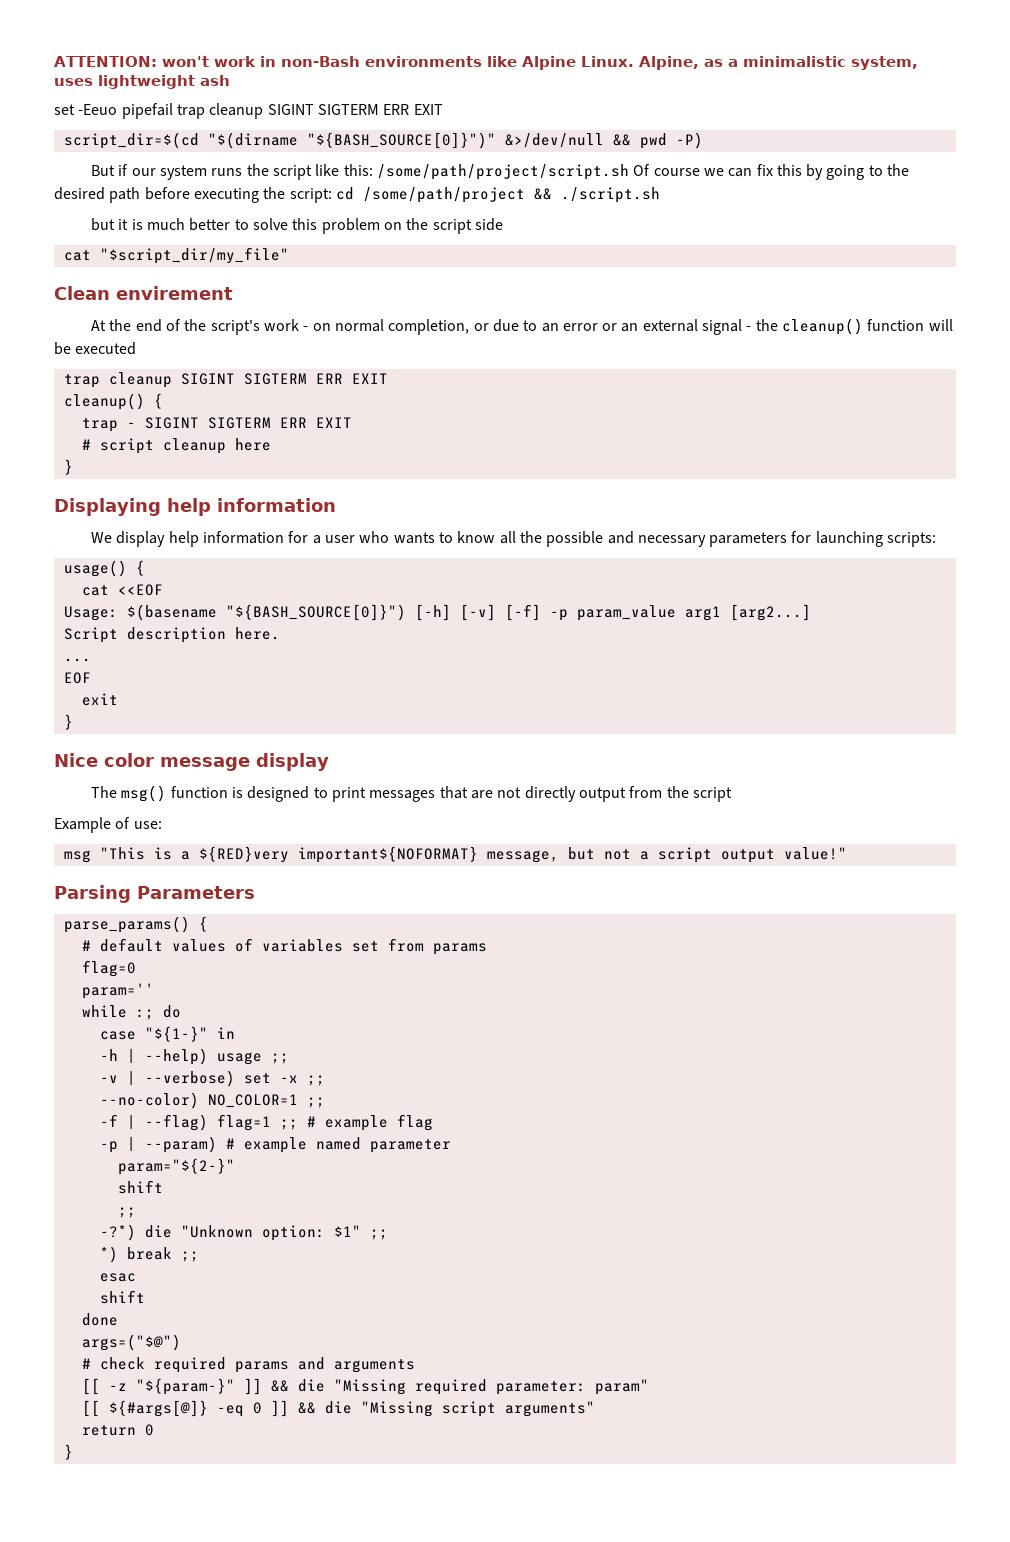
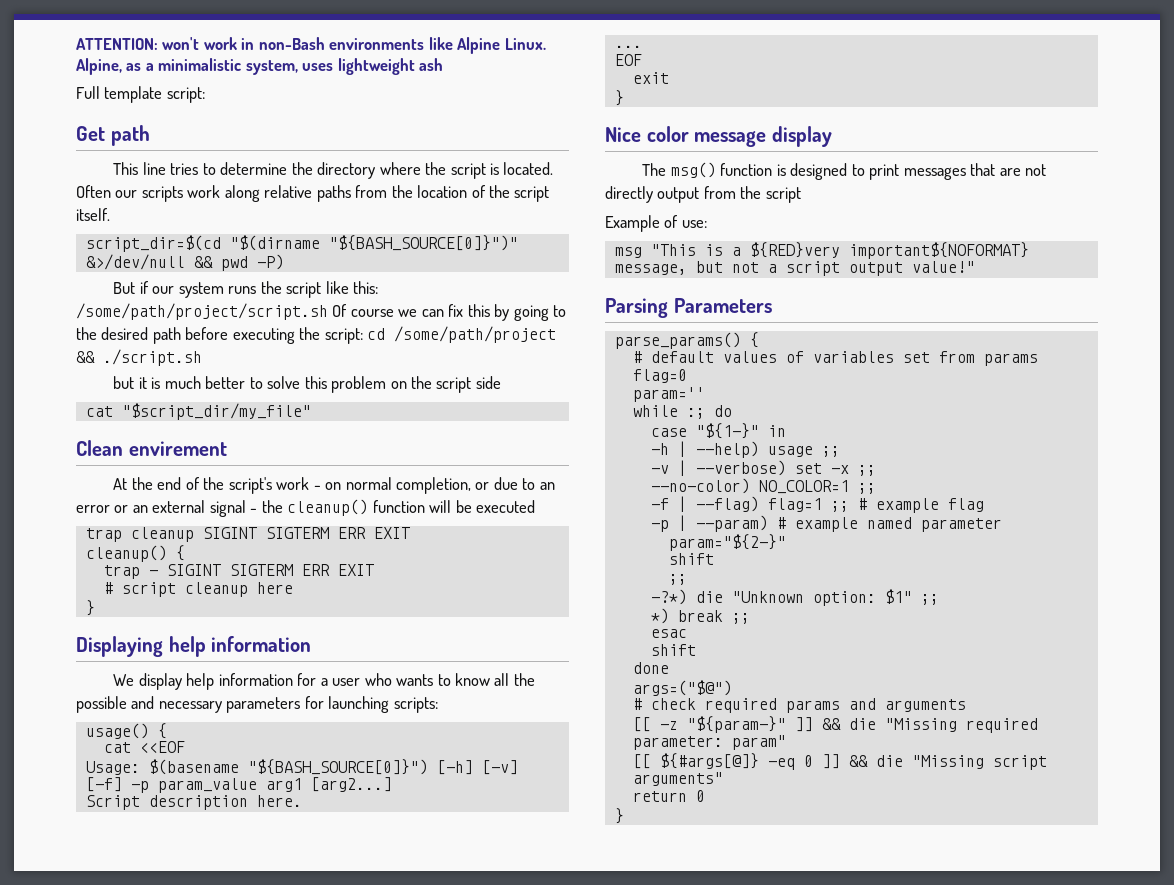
[54,103,443,119] set -Eeuo pipefail trap cleanup SIGINT SIGTERM ERR EXIT -> [76,86,205,103] [76,125,150,146] [113,162,554,179] [76,185,550,202] [76,208,110,221] Full template script: // Get path // This line tries to determine the directory where the script is located. Often our scripts work along relative paths from the location of the script itself.

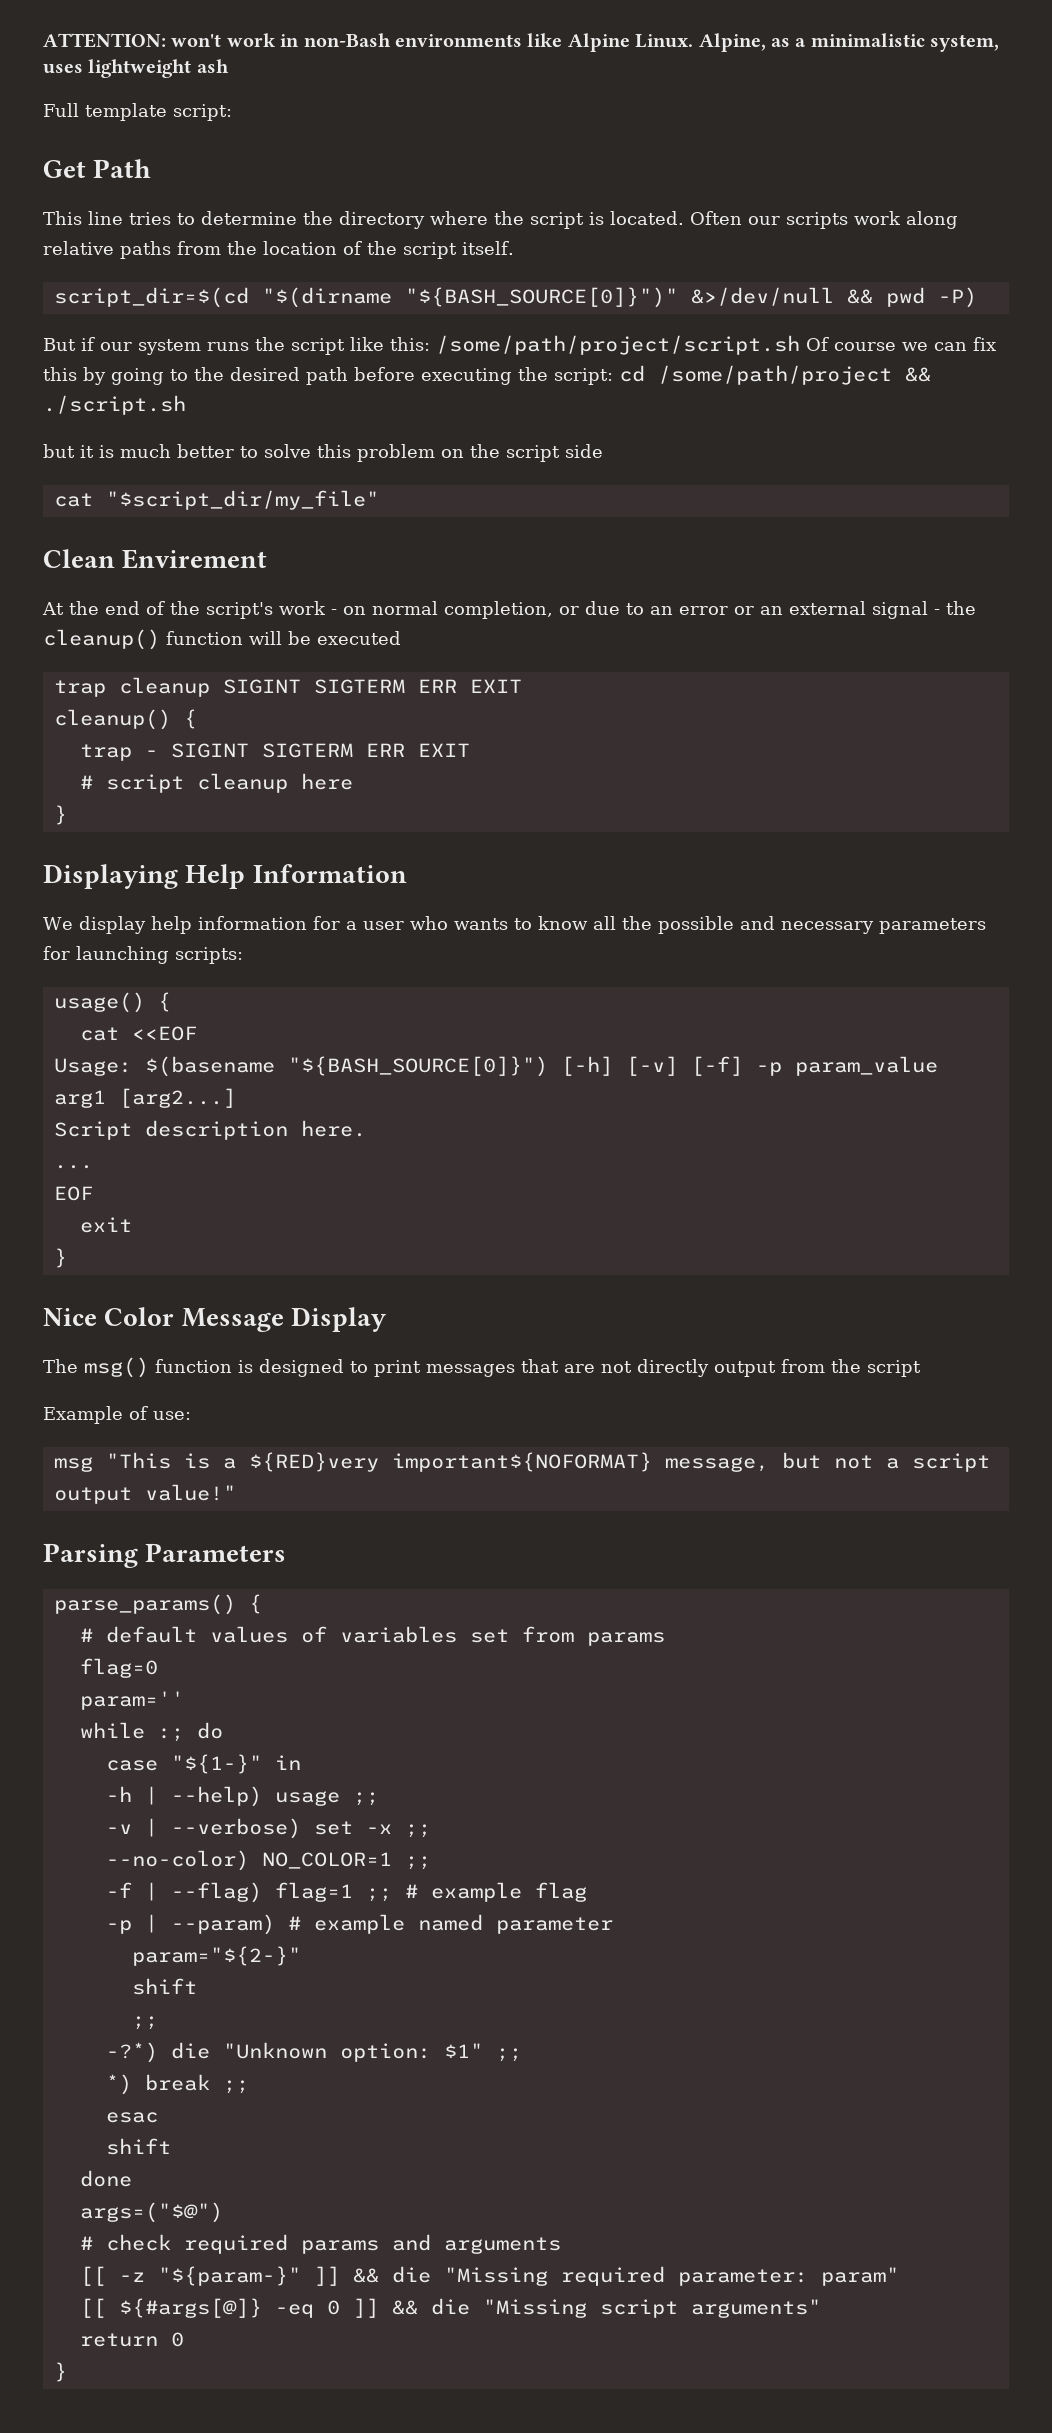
[110,125,150,146] path -> [93,159,152,178] Path
[128,441,227,456] envirement -> [122,549,268,569] Envirement
[168,636,312,657] help information -> [185,864,407,889] Help Information
[646,126,832,147] color message display -> [104,1307,386,1332] Color Message Display

